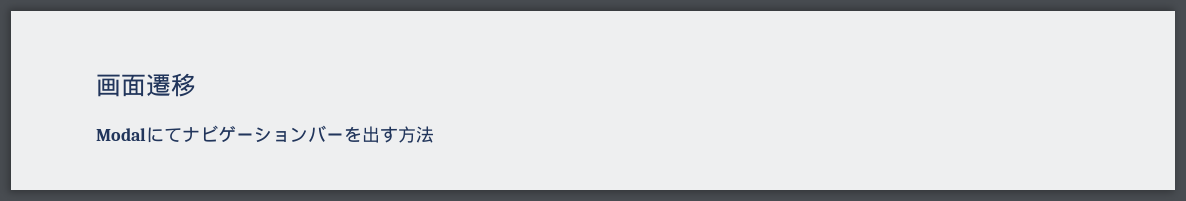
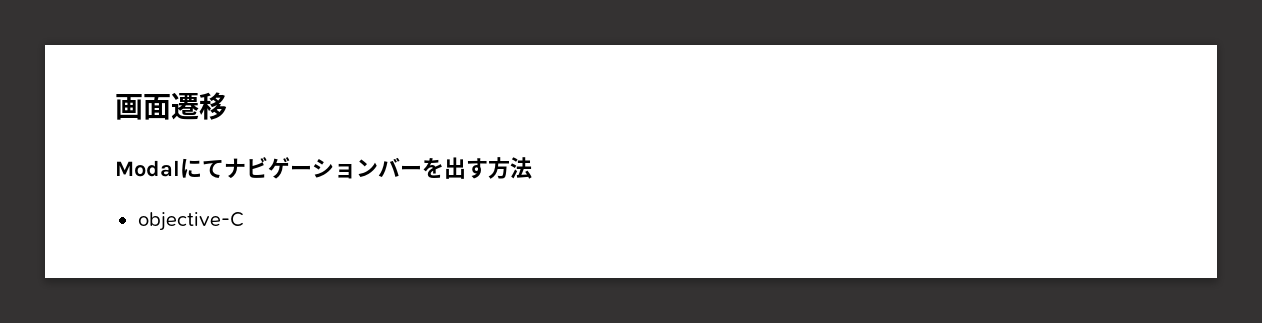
(434, 134) none -> [137,212,244,231] // objective-C

